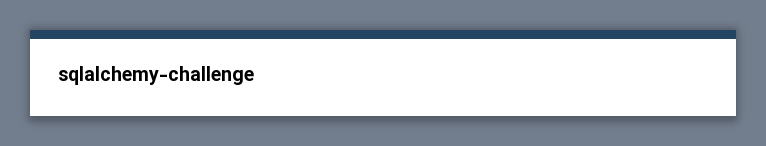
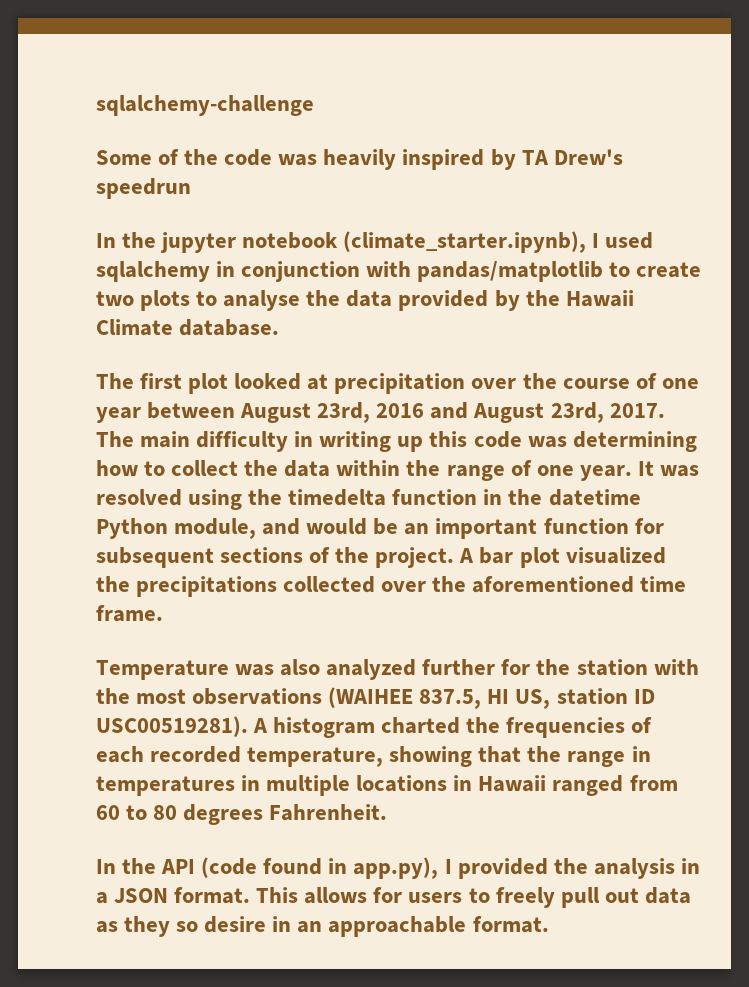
(254, 75) none -> [96,149,623,170] [96,178,191,199] [96,231,654,253] [96,261,702,282] [96,290,634,311] [96,319,280,336] [96,373,699,394] [96,402,665,423] [96,431,697,452] [96,460,699,481] [96,489,641,510] [96,518,664,539] [96,547,666,568] [96,576,687,597] [96,605,163,622] [96,659,699,680] [96,687,655,709] [96,716,653,738] [96,746,651,767] [96,775,678,796] [96,804,388,825] [96,857,700,879] [96,887,691,908] [96,916,549,937] // Some of the code was heavily inspired by TA Drew's speedrun // In the jupyter notebook (climate_starter.ipynb), I used sqlalchemy in conjunction with pandas/matplotlib to create two plots to analyse the data provided by the Hawaii Climate database. // The first plot looked at precipitation over the course of one year between August 23rd, 2016 and August 23rd, 2017. The main difficulty in writing up this code was determining how to collect the data within the range of one year. It was resolved using the timedelta function in the datetime Python module, and would be an important function for subsequent sections of the project. A bar plot visualized the precipitations collected over the aforementioned time frame. // Temperature was also analyzed further for the station with the most observations (WAIHEE 837.5, HI US, station ID USC00519281). A histogram charted the frequencies of each recorded temperature, showing that the range in temperatures in multiple locations in Hawaii ranged from 60 to 80 degrees Fahrenheit. // In the API (code found in app.py), I provided the analysis in a JSON format. This allows for users to freely pull out data as they so desire in an approachable format.

